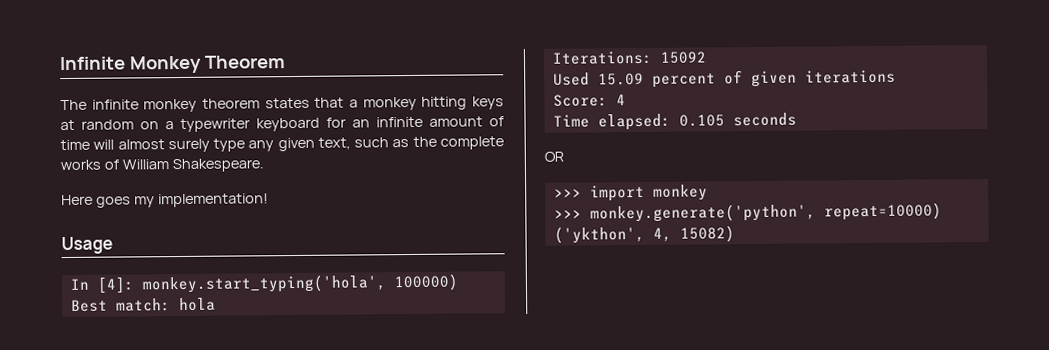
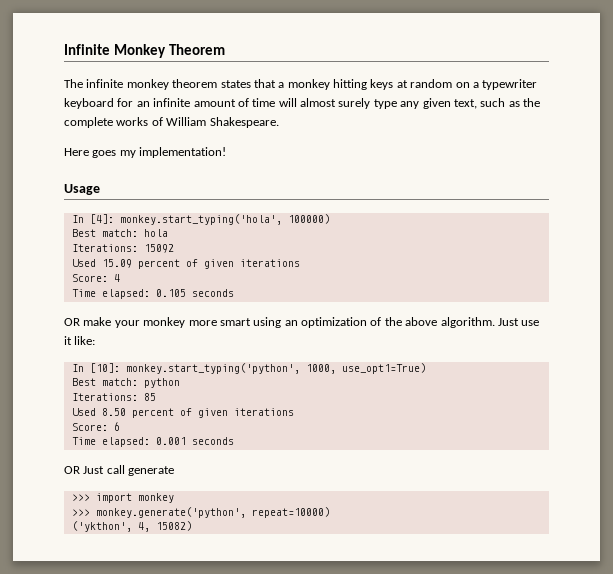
(564, 156) none -> [83,317,540,328] [64,336,96,345] [71,363,426,374] [71,378,180,388] [71,393,156,401] [71,408,294,418] [71,422,120,431] [71,437,234,447] [64,465,175,476] make your monkey more smart using an optimization of the above algorithm. Just use it like: // In [10]: monkey.start_typing('python', 1000, use_opt1=True) // Best match: python // Iterations: 85 // Used 8.50 percent of given iterations // Score: 6 // Time elapsed: 0.001 seconds // OR Just call generate

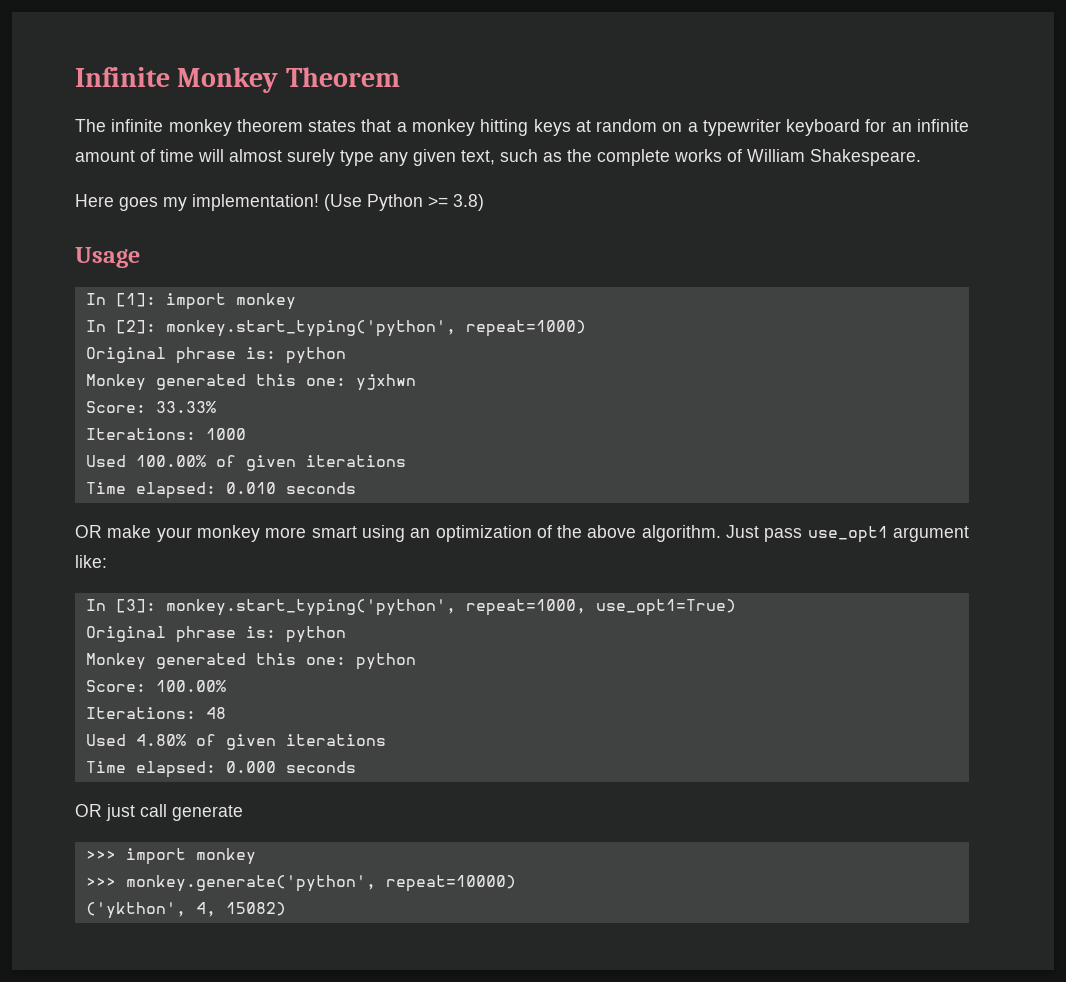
[64,184,100,195] [71,214,330,225] [71,229,168,237] [71,244,174,253] [71,259,300,269] [71,274,120,282] [71,289,186,299] // Usage // In [4]: monkey.start_typing('hola', 100000) // Best match: hola // Iterations: 15092 // Used 15.09 percent of given iterations // Score: 4 // Time elapsed: 0.105 -> [324,194,484,211] [75,247,140,268] [85,293,296,310] [85,320,586,337] [85,347,346,364] [85,374,416,391] [85,401,216,413] [85,428,246,440] [85,455,406,471] [85,482,276,499] (Use Python >= 3.8) // Usage // In [1]: import monkey // In [2]: monkey.start_typing('python', repeat=1000) // Original phrase is: python // Monkey generated this one: yjxhwn // Score: 33.33% // Iterations: 1000 // Used 100.00% of given iterations // Time elapsed: 0.010
[521,320,540,326] [64,336,72,345] use it -> [764,526,969,543] pass use_opt1 argument
[89,363,426,374] [71,378,180,388] [71,393,156,401] [71,408,294,418] [71,422,120,431] [71,437,234,447] [64,466,105,474] [10]: monkey.start_typing('python', 1000, use_opt1=True) // Best match: python // Iterations: 85 // Used 8.50 percent of given iterations // Score: 6 // Time elapsed: 0.001 seconds // OR Just -> [115,599,736,616] [85,626,346,643] [85,653,416,670] [85,680,226,692] [85,707,226,719] [85,734,386,750] [85,761,356,778] [75,804,135,821] [3]: monkey.start_typing('python', repeat=1000, use_opt1=True) // Original phrase is: python // Monkey generated this one: python // Score: 100.00% // Iterations: 48 // Used 4.80% of given iterations // Time elapsed: 0.000 seconds // OR just

